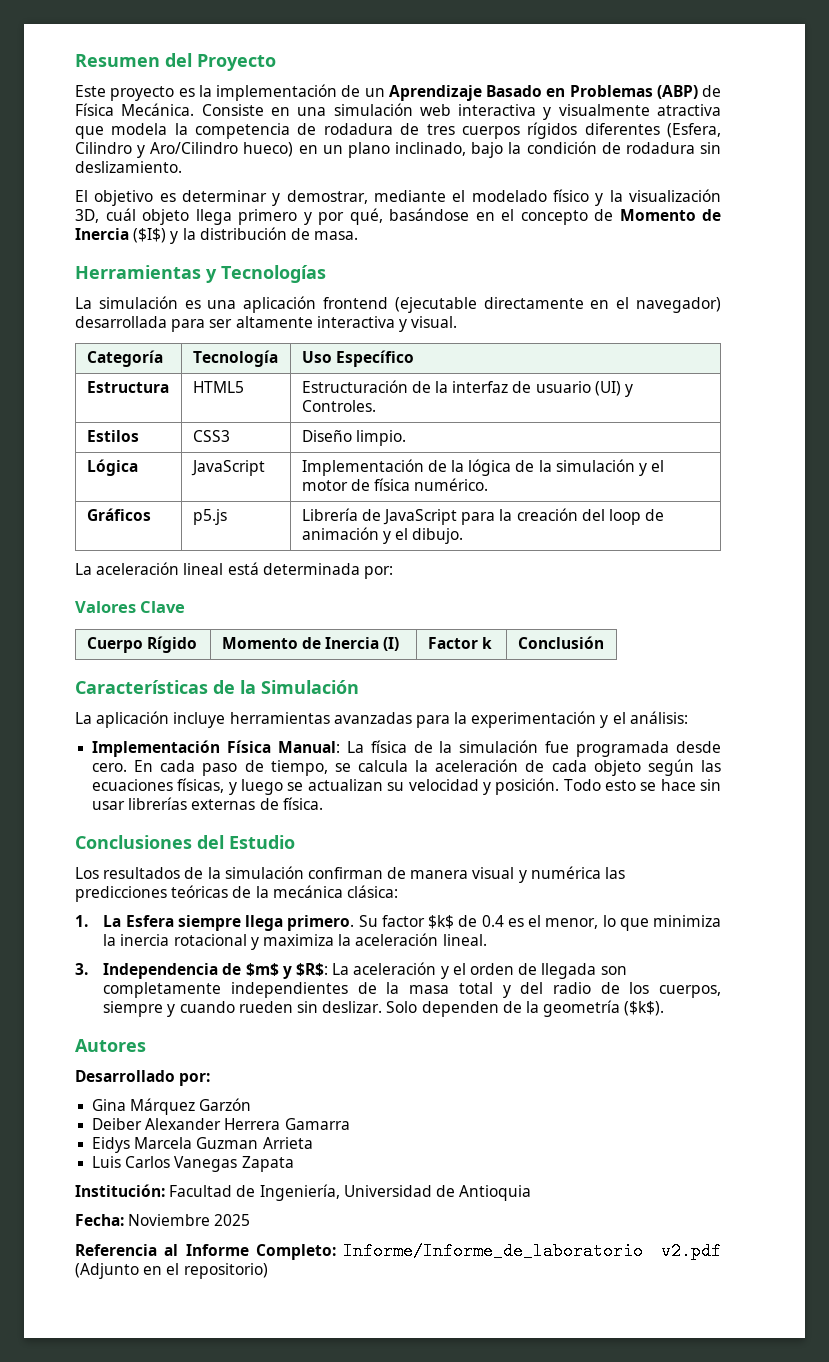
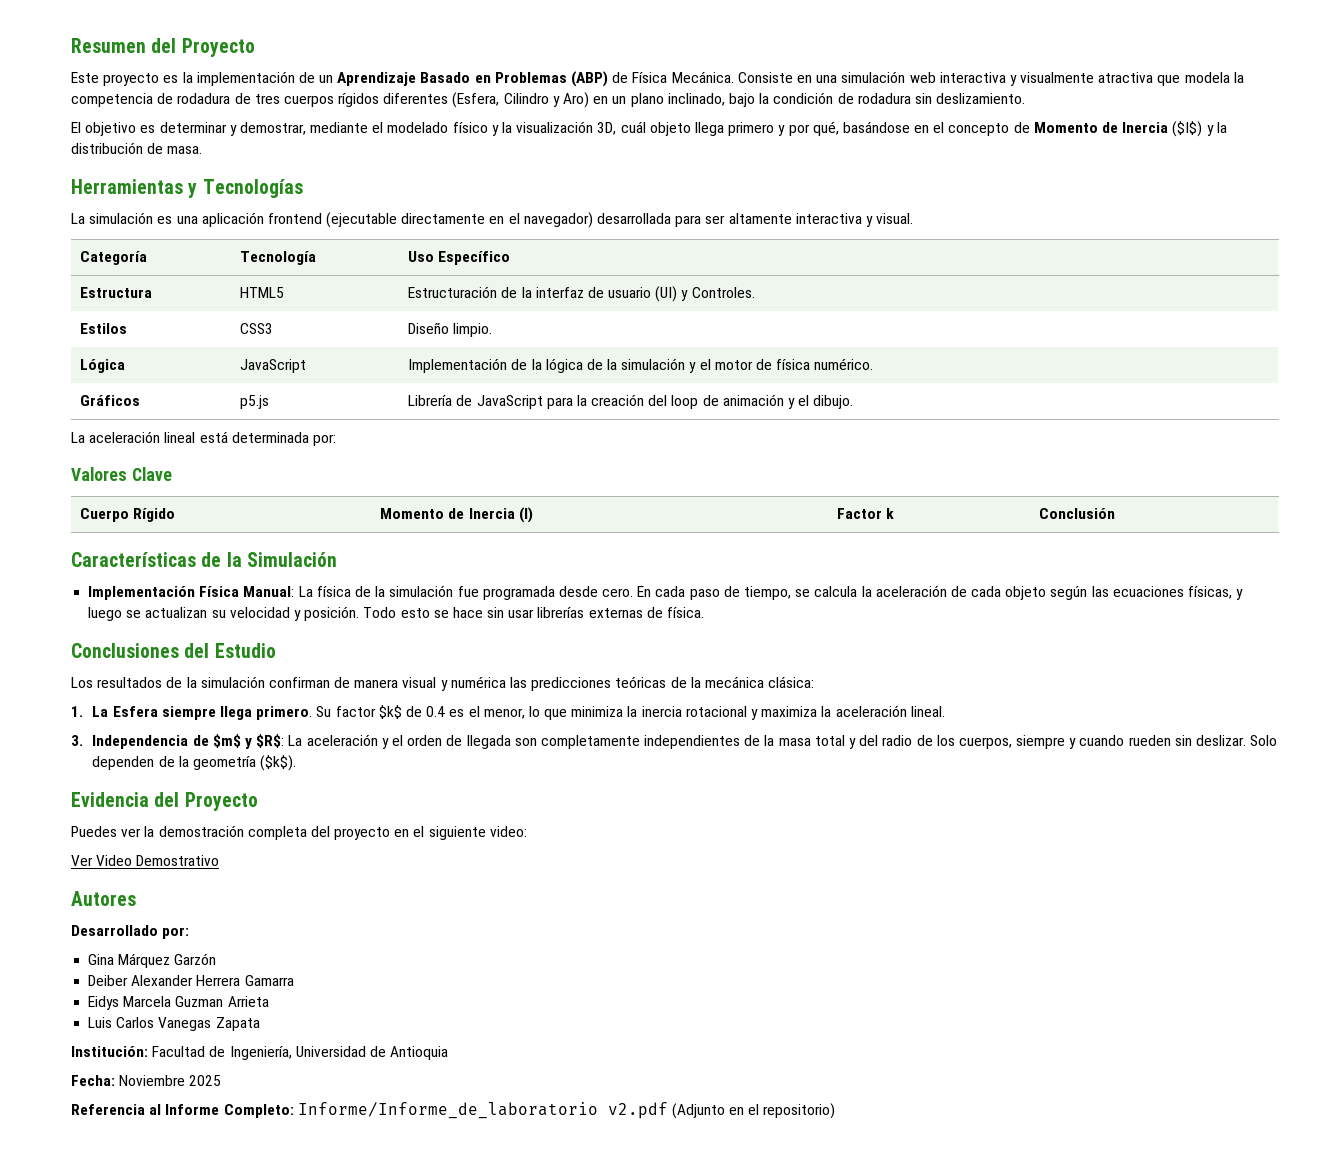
[150,142,294,157] Aro/Cilindro hueco) -> [563,92,590,108] Aro)
[75,711,688,728] // La aplicación incluye herramientas avanzadas para la experimentación y el análisis: -> (337, 559) none
(665, 1008) none -> [71,792,258,811] [71,825,527,840] [71,855,220,866] // Evidencia del Proyecto // Puedes ver la demostración completa del proyecto en el siguiente video: // Ver Video Demostrativo

